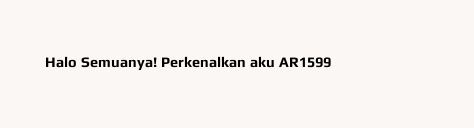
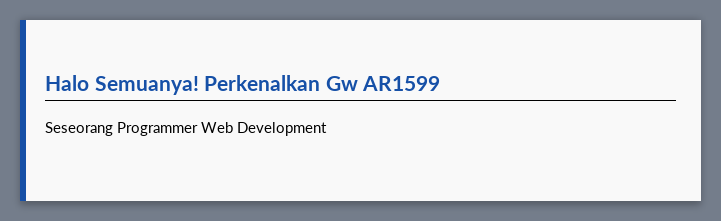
[249,56,275,68] aku -> [325,76,358,91] Gw
(331, 62) none -> [45,122,327,136] // Seseorang Programmer Web Development

